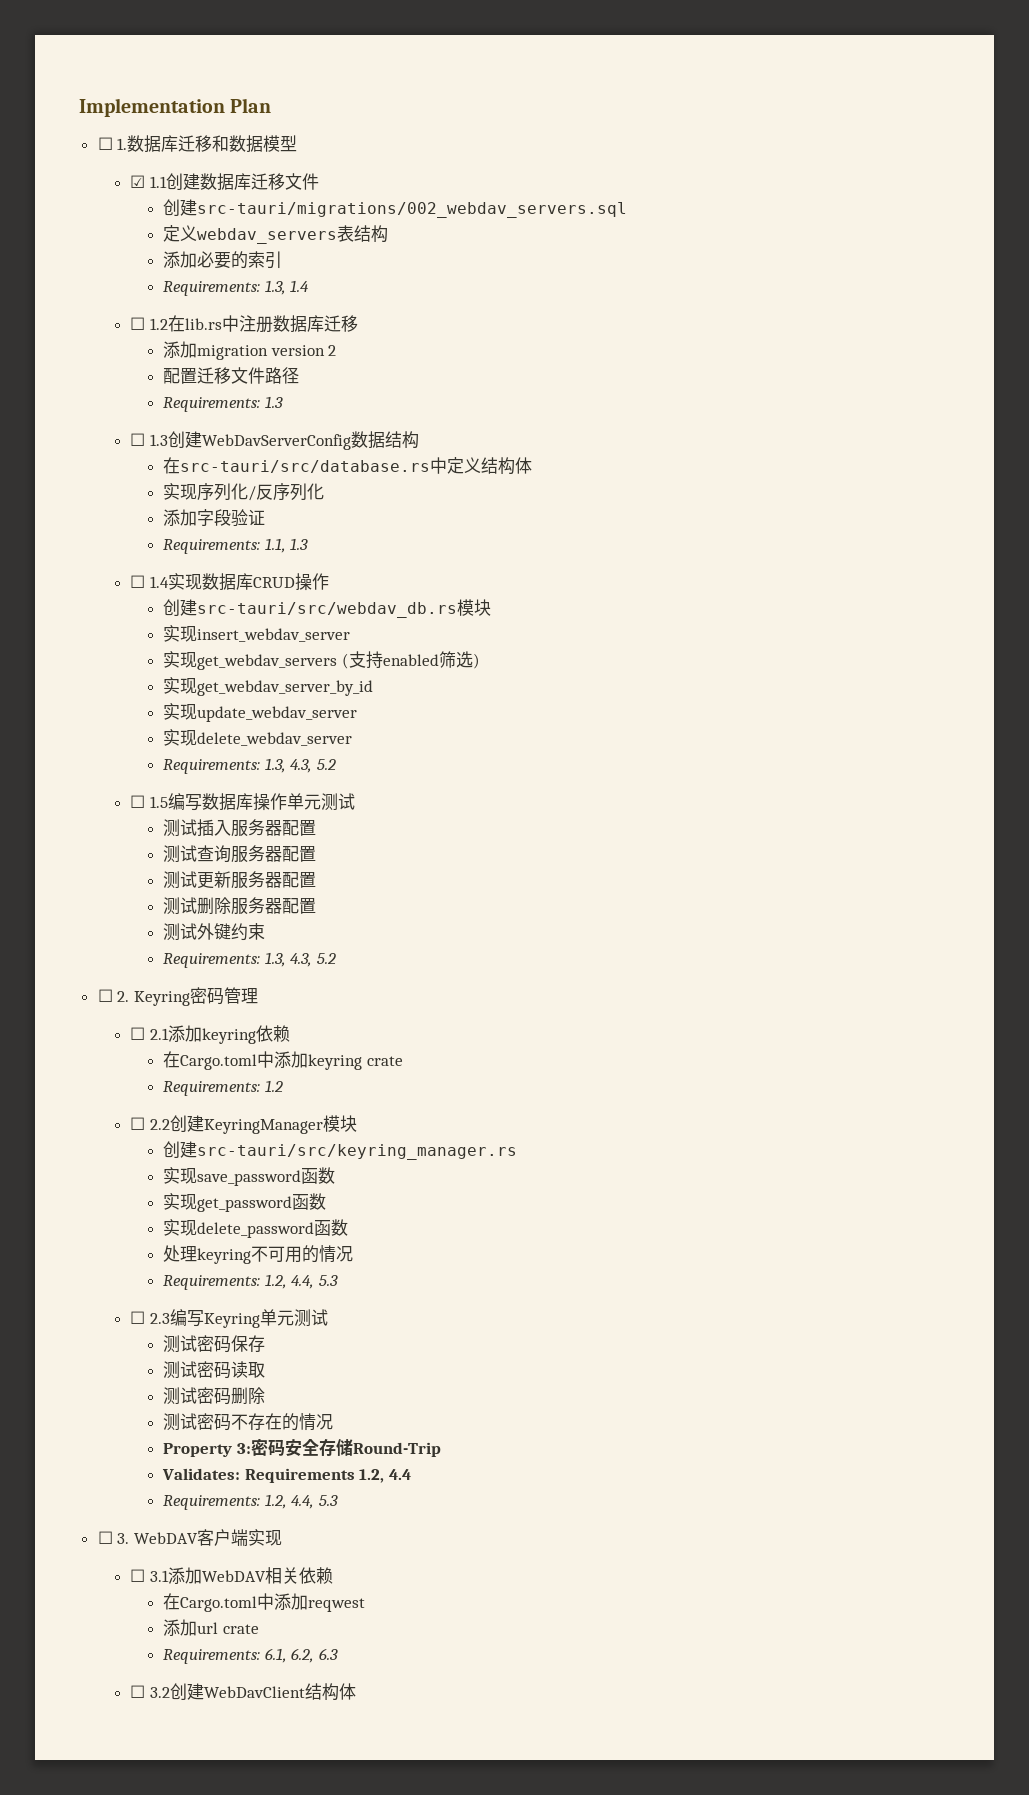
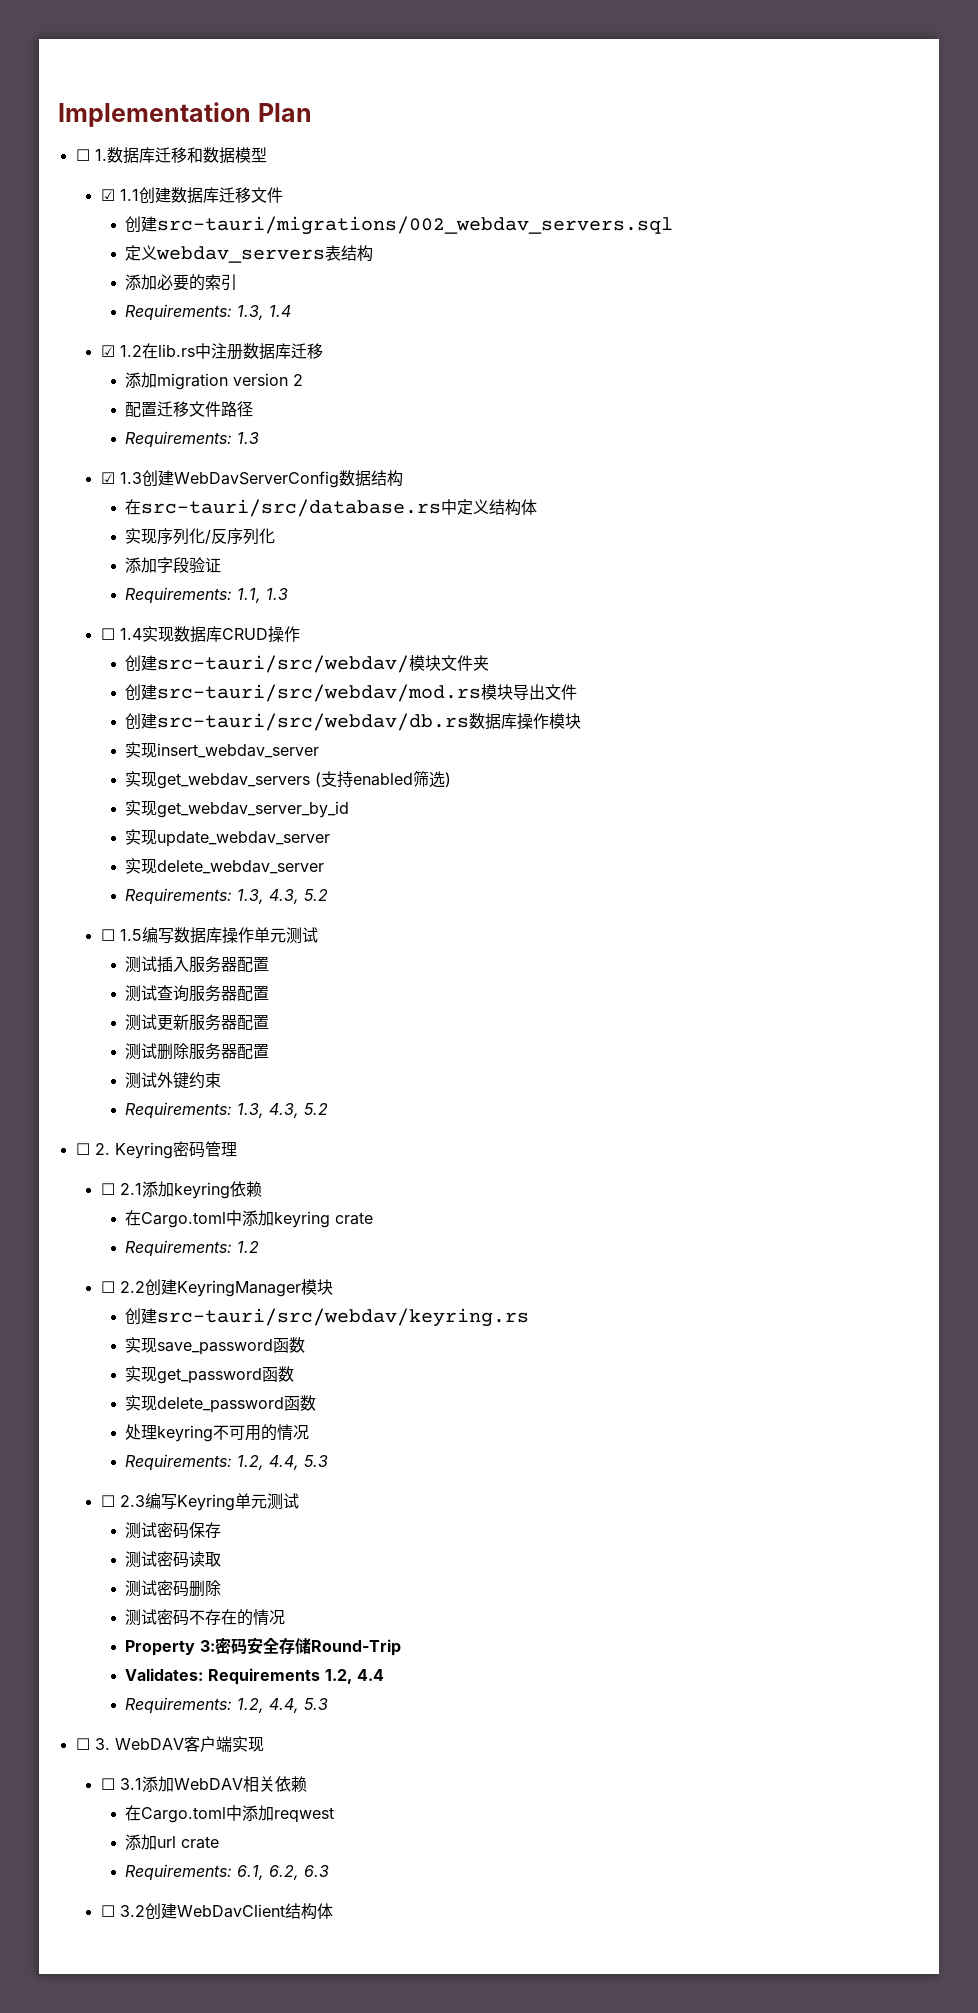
[130,317,146,330] ☐ -> [100,345,115,357] ☑
[130,433,146,446] ☐ -> [100,472,115,484] ☑
[197,602,458,618] src-tauri/src/webdav_db.rs -> [157,655,490,673] [125,684,578,702] [125,713,550,731] src-tauri/src/webdav/模块文件夹 // 创建src-tauri/src/webdav/mod.rs模块导出文件 // 创建src-tauri/src/webdav/db.rs数据库操作
[197,1144,518,1160] src-tauri/src/keyring_manager.rs -> [157,1308,530,1327] src-tauri/src/webdav/keyring.rs

